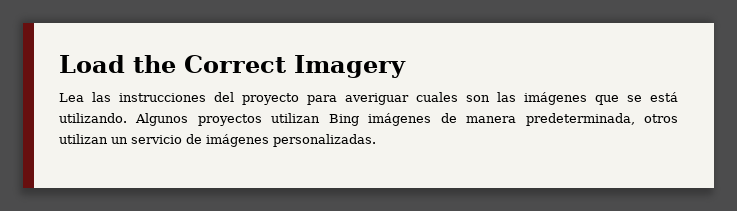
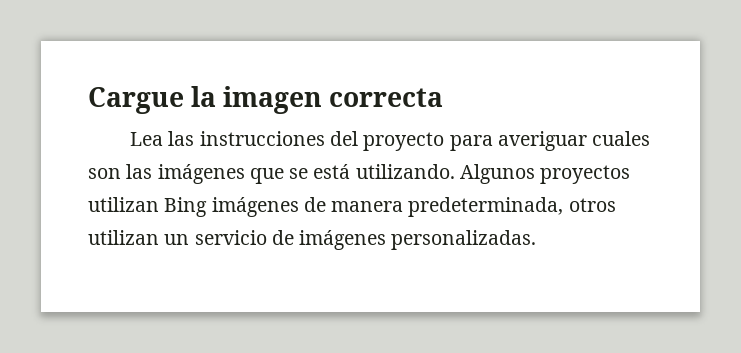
[59,55,406,78] Load the Correct Imagery -> [88,86,444,114] Cargue la imagen correcta

